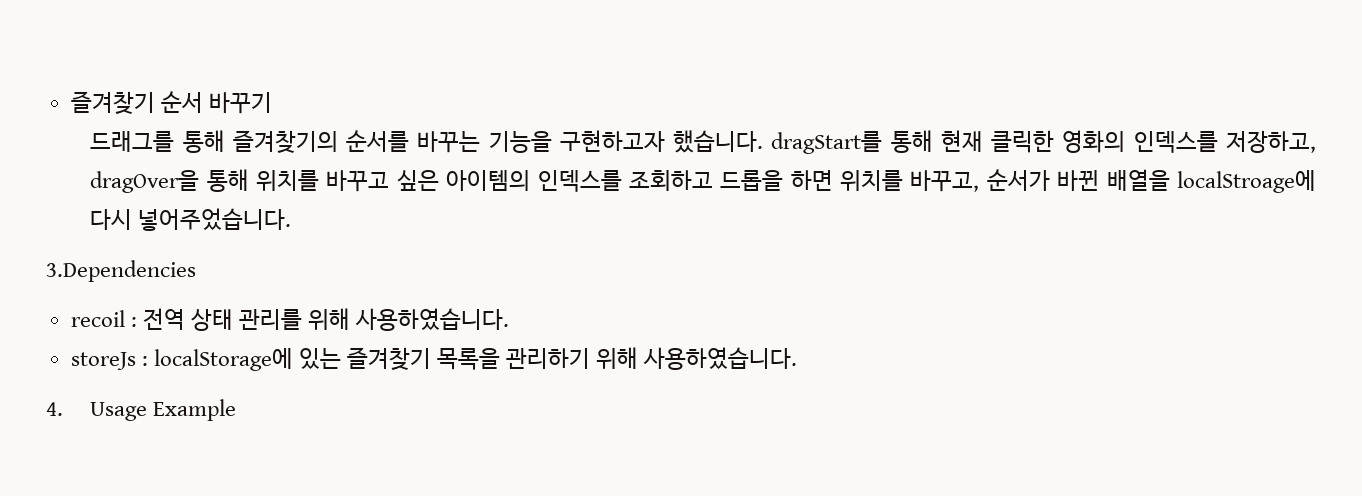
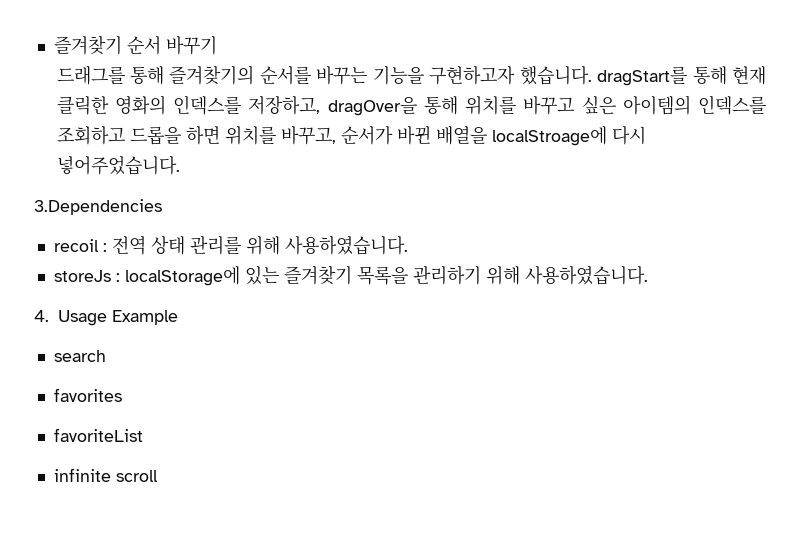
(237, 410) none -> [53,350,106,362] [53,388,122,402] [53,428,143,442] [53,468,158,482] // search // favorites // favoriteList // infinite scroll

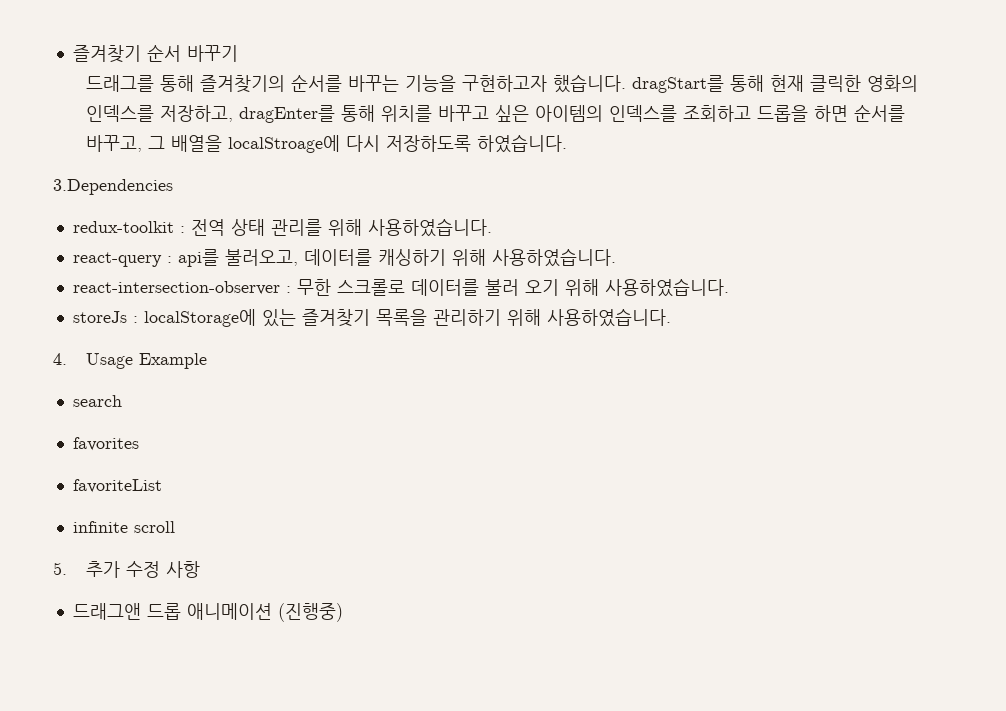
[327,97,417,116] dragOver을 -> [238,105,335,123] dragEnter를
[224,126,431,145] 위치를 바꾸고, 순서가 바뀐 -> [853,104,905,122] [85,135,165,152] 순서를 바꾸고, 그
[56,155,180,175] 넣어주었습니다. -> [385,134,567,153] 저장하도록 하였습니다.
[53,239,99,252] recoil -> [72,221,174,233] redux-toolkit
(408, 245) none -> [72,248,616,267] [72,278,729,297] // react-query : api를 불러오고, 데이터를 캐싱하기 위해 사용하였습니다. // react-intersection-observer : 무한 스크롤로 데이터를 불러 오기 위해 사용하였습니다.
(158, 476) none -> [53,561,200,578] [72,603,343,622] // 5. 추가 수정 사항 // 드래그앤 드롭 애니메이션 (진행중)

